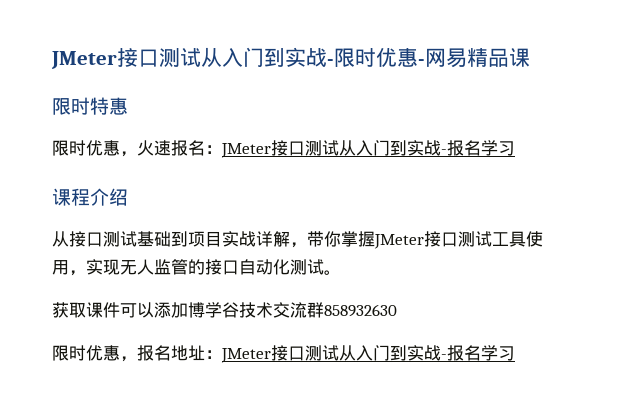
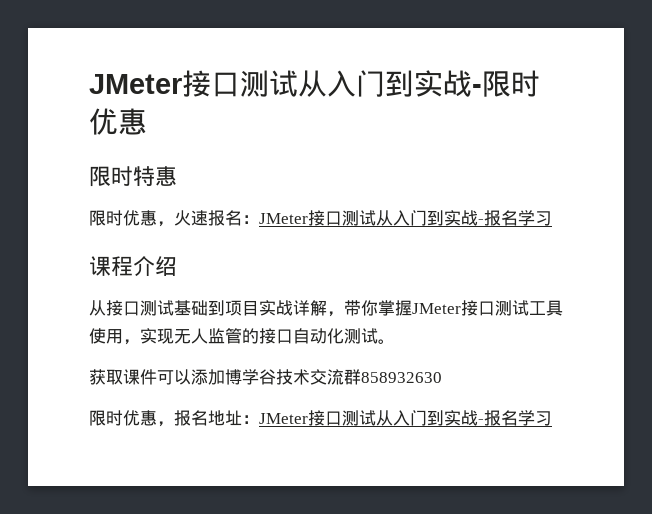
[418,48,530,68] -网易精品课 -> (147, 121) none

